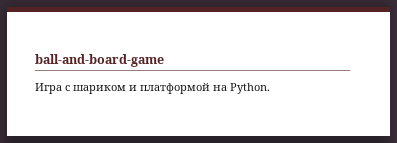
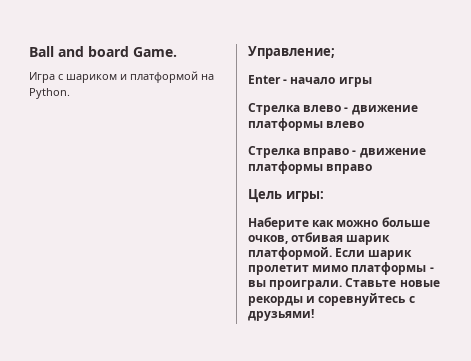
[35,54,164,67] ball-and-board-game -> [29,46,177,57] Ball and board Game.
(270, 88) none -> [248,46,335,59] [248,75,372,87] [248,103,418,115] [248,118,365,131] [248,146,426,158] [248,161,373,174] [248,189,324,203] [248,217,430,230] [248,232,391,245] [248,247,413,260] [248,262,434,275] [248,278,440,290] [248,293,415,306] [248,309,314,321] // Управление; // Enter - начало игры // Стрелка влево - движение платформы влево // Стрелка вправо - движение платформы вправо // Цель игры: // Наберите как можно больше очков, отбивая шарик платформой. Если шарик пролетит мимо платформы - вы проиграли. Ставьте новые рекорды и соревнуйтесь с друзьями!

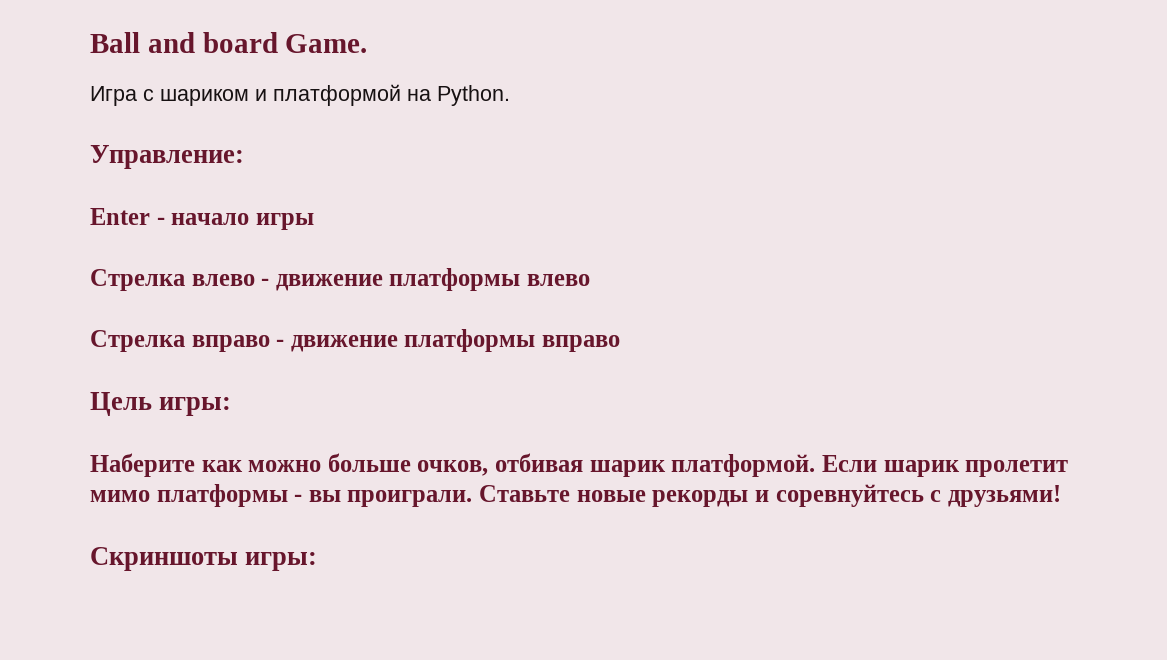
[248,46,335,59] Управление; -> [90,145,244,169] Управление:
(314, 315) none -> [90,547,318,571] // Скриншоты игры:

